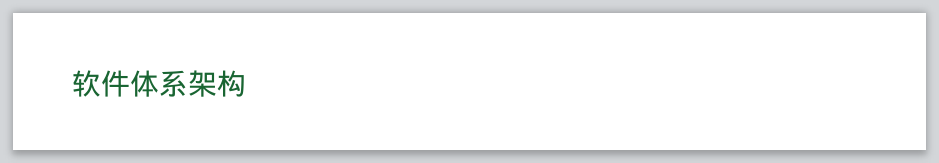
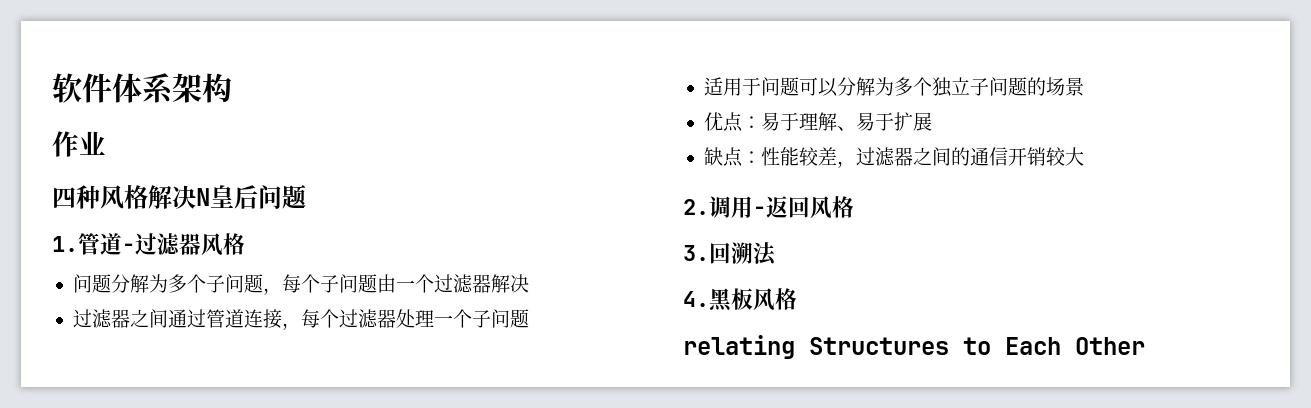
(246, 83) none -> [52,131,106,157] [52,184,306,209] [52,233,245,256] [72,274,529,295] [72,309,529,330] [703,77,1084,97] [703,112,932,132] [703,147,1084,168] [683,196,854,219] [683,242,777,266] [683,288,797,312] [683,335,1145,359] // 作业 // 四种风格解决N皇后问题 // 1.管道-过滤器风格 // 问题分解为多个子问题，每个子问题由一个过滤器解决 // 过滤器之间通过管道连接，每个过滤器处理一个子问题 // 适用于问题可以分解为多个独立子问题的场景 // 优点：易于理解、易于扩展 // 缺点：性能较差，过滤器之间的通信开销较大 // 2.调用-返回风格 // 3.回溯法 // 4.黑板风格 // relating Structures to Each Other

